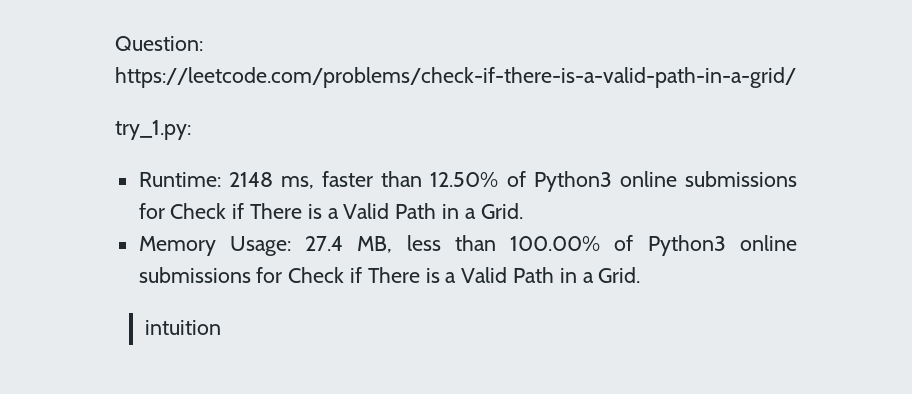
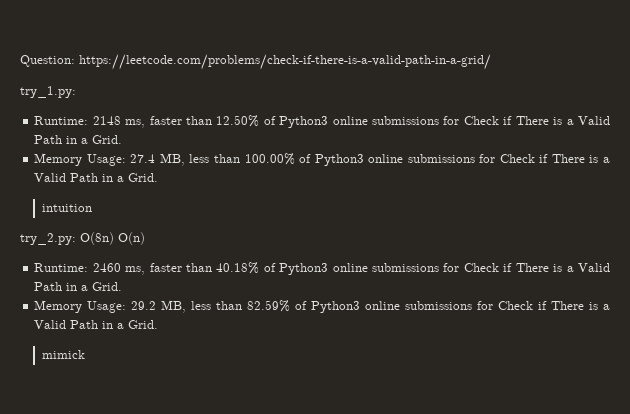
(221, 327) none -> [20,232,145,245] [34,262,610,275] [34,282,123,291] [34,300,610,313] [34,320,159,329] [41,350,85,359] // try_2.py: O(8n) O(n) // Runtime: 2460 ms, faster than 40.18% of Python3 online submissions for Check if There is a Valid Path in a Grid. // Memory Usage: 29.2 MB, less than 82.59% of Python3 online submissions for Check if There is a Valid Path in a Grid. // mimick

